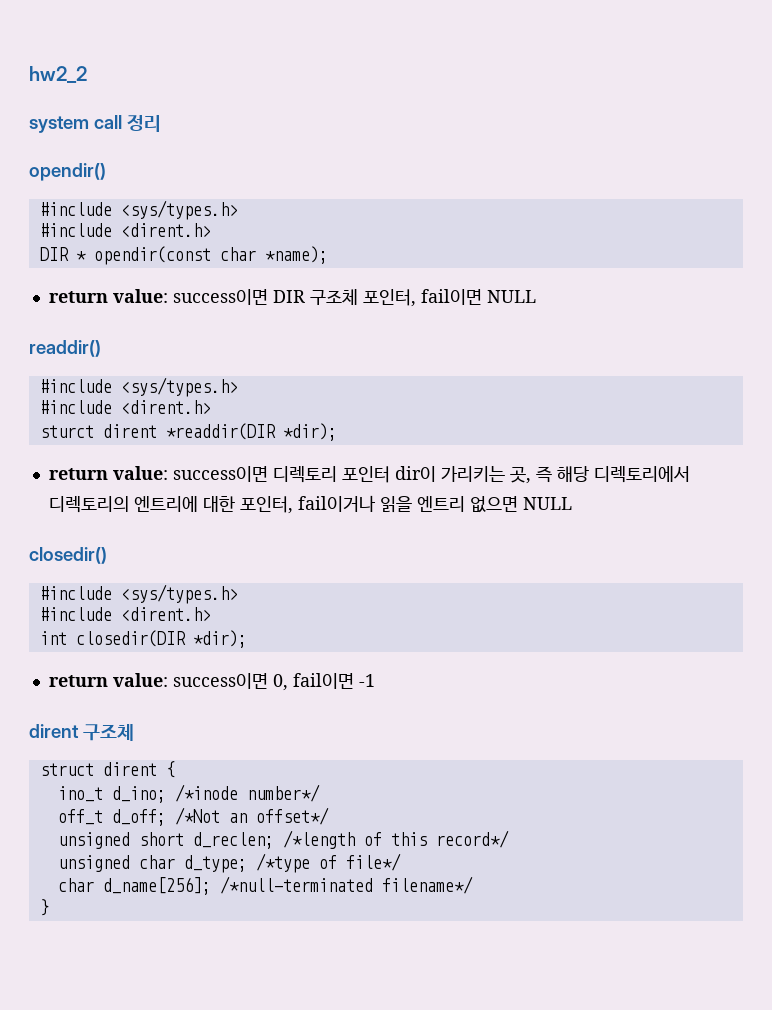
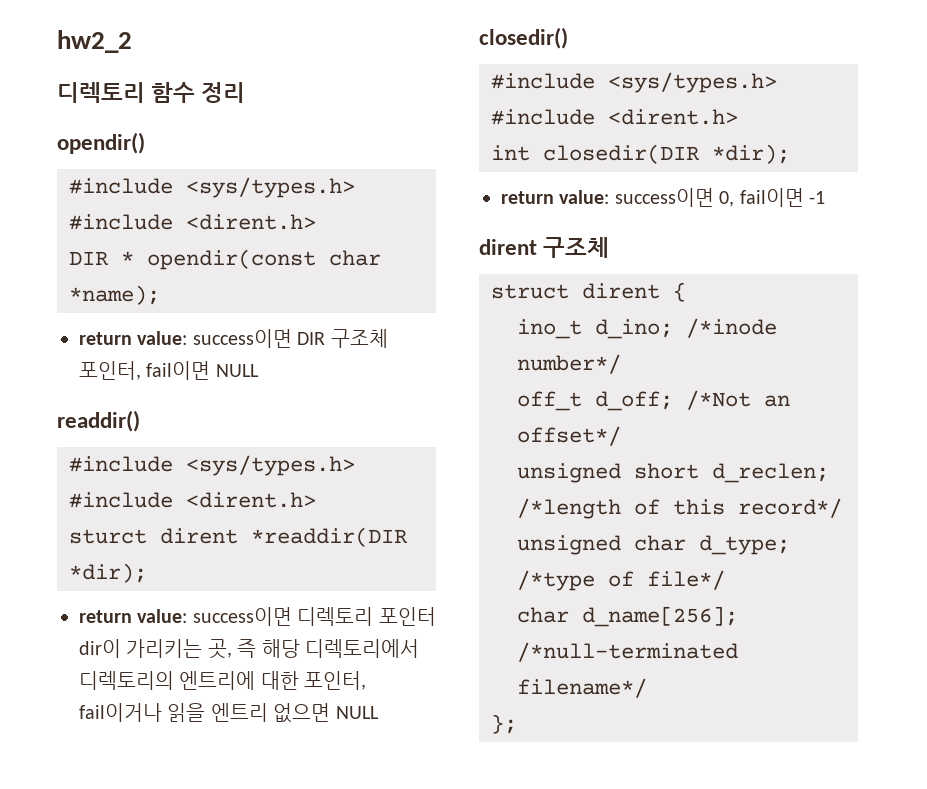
[29,115,122,133] system call -> [57,82,196,103] 디렉토리 함수
[39,899,49,916] } -> [491,714,517,734] };

